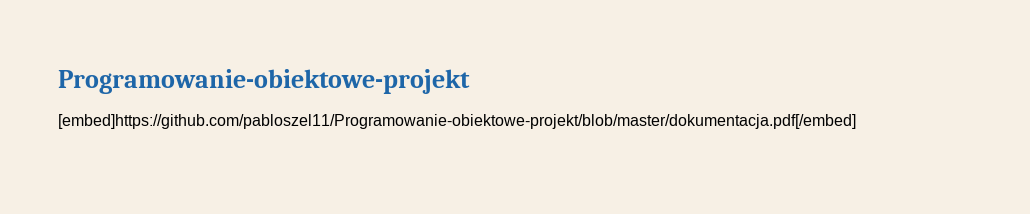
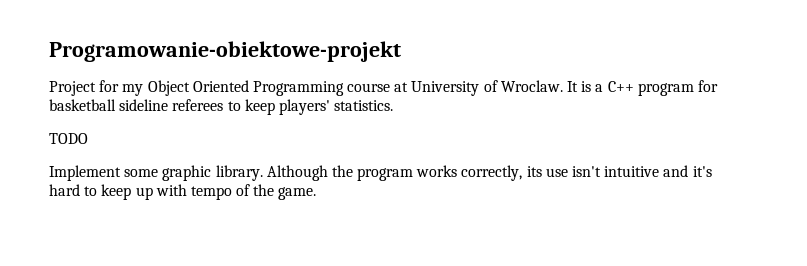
[58,114,856,129] [embed]https://github.com/pabloszel11/Programowanie-obiektowe-projekt/blob/master/dokumentacja.pdf[/embed] -> [49,80,718,96] [49,99,394,115] [49,133,88,144] [49,165,712,181] [49,184,317,200] Project for my Object Oriented Programming course at University of Wroclaw. It is a C++ program for basketball sideline referees to keep players' statistics. // TODO // Implement some graphic library. Although the program works correctly, its use isn't intuitive and it's hard to keep up with tempo of the game.

